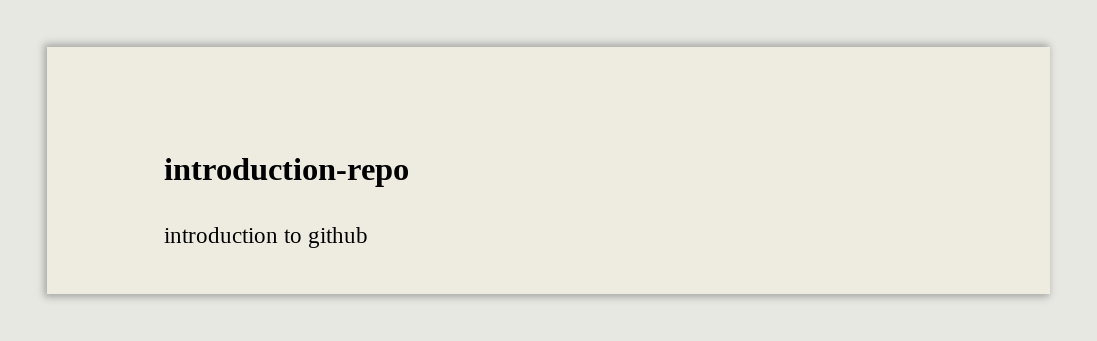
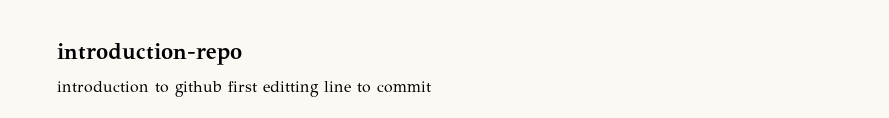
(369, 237) none -> [228,81,431,97] first editting line to commit

